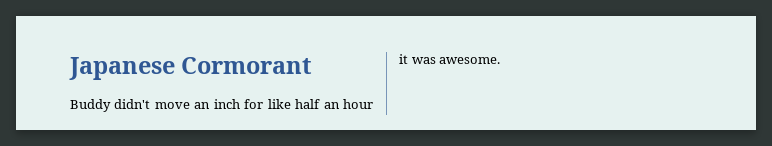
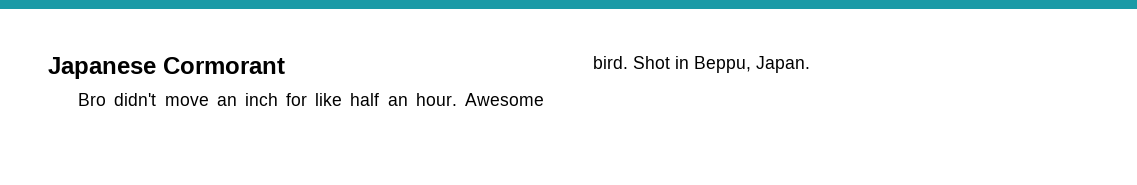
[70,99,111,112] Buddy -> [78,93,107,106] Bro
[342,99,373,109] [399,54,501,64] hour it was awesome. -> [415,93,544,106] [593,56,810,73] hour. Awesome bird. Shot in Beppu, Japan.

